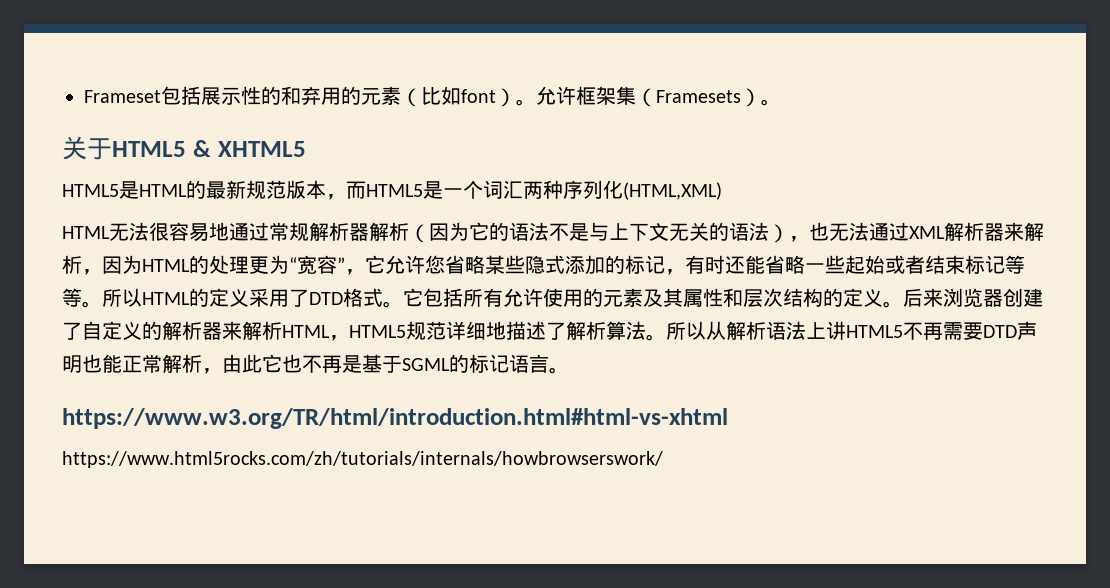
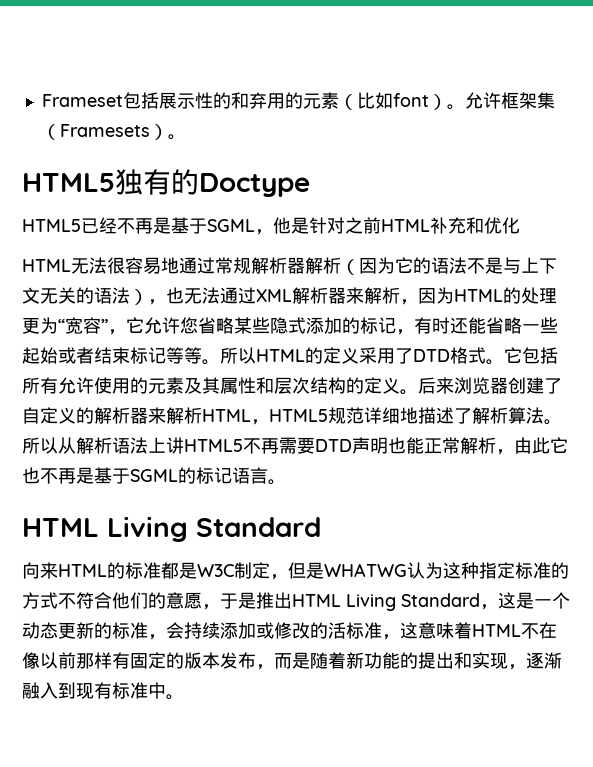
[62,136,306,160] [62,180,603,200] 关于HTML5 & XHTML5 // HTML5是HTML的最新规范版本，而HTML5是一个词汇两种序列 -> [22,169,310,197] [22,217,502,235] HTML5独有的Doctype // HTML5已经不再是基于SGML，他是针对之前HTML补充和优
[623,182,722,200] (HTML,XML) -> (520, 225) none
[62,408,728,429] [62,451,663,468] https://www.w3.org/TR/html/introduction.html#html-vs-xhtml // https://www.html5rocks.com/zh/tutorials/internals/howbrowserswork/ -> [22,516,321,542] [22,562,569,580] [22,592,570,611] [22,622,557,640] [22,652,562,670] [22,682,184,700] HTML Living Standard // 向来HTML的标准都是W3C制定，但是WHATWG认为这种指定标准的方式不符合他们的意愿，于是推出HTML Living Standard，这是一个动态更新的标准，会持续添加或修改的活标准，这意味着HTML不在像以前那样有固定的版本发布，而是随着新功能的提出和实现，逐渐融入到现有标准中。

